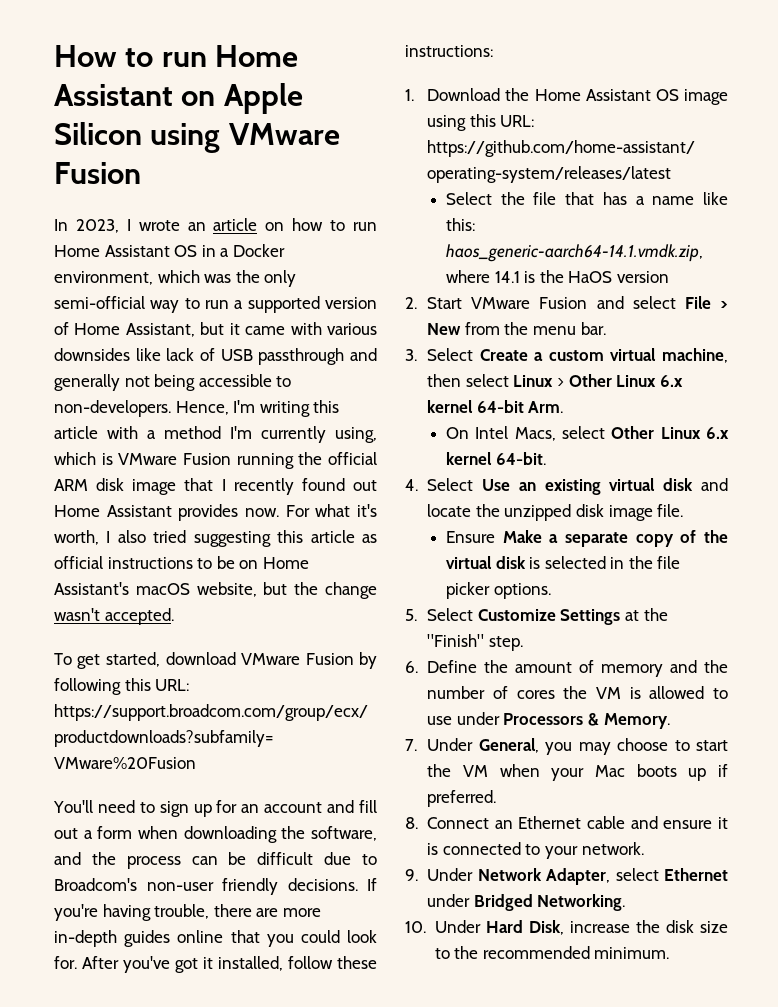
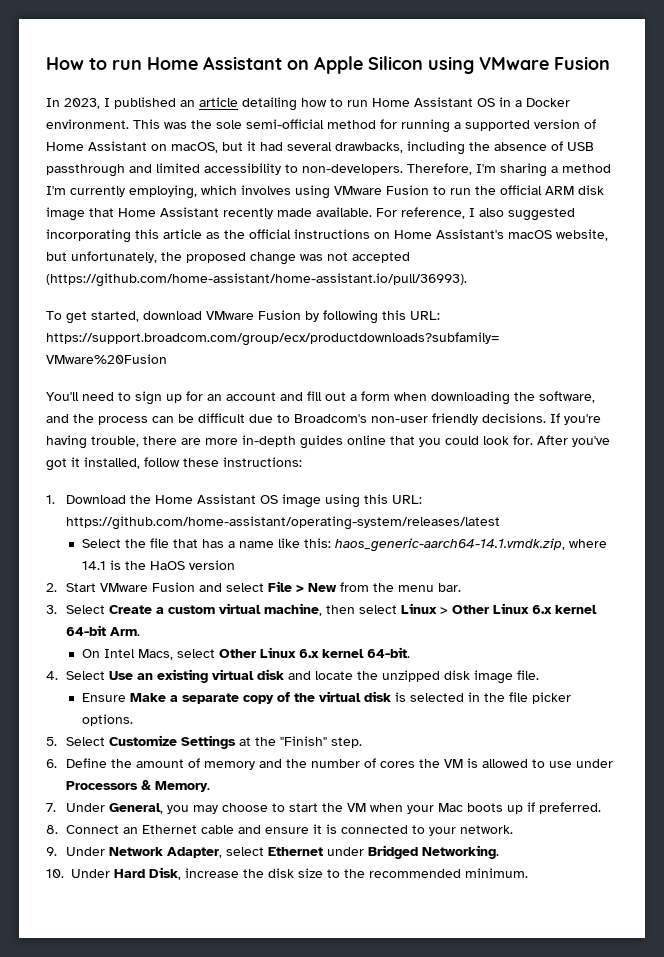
[138,220,180,231] wrote -> [114,97,176,109] published
[265,222,285,231] on -> [242,97,297,111] detailing
[54,270,297,287] [54,296,229,313] environment, which was the only semi-official way to run -> [46,119,450,133] environment. This was the sole semi-official method for running
[125,322,377,337] [54,348,377,365] [54,374,292,391] [54,400,340,417] [54,426,377,443] [54,452,294,469] Assistant, but it came with various downsides like lack of USB passthrough and generally not being accessible to non-developers. Hence, I'm writing this article with a method I'm currently using, which is VMware Fusion running -> [88,141,594,155] [46,163,611,177] [46,185,471,199] Assistant on macOS, but it had several drawbacks, including the absence of USB passthrough and limited accessibility to non-developers. Therefore, I'm sharing a method I'm currently employing, which involves using VMware Fusion to run
[221,478,377,495] [54,504,377,521] [54,530,271,547] I recently found out Home Assistant provides now. For what it's worth, I also tried suggesting -> [118,207,575,221] [46,229,131,243] Home Assistant recently made available. For reference, I also suggested incorporating
(377, 538) none -> [224,230,245,239] the
[197,556,235,569] to be -> (370, 234) none
[294,582,378,599] [54,608,174,625] the change wasn't accepted. -> [71,251,410,265] [46,273,467,287] unfortunately, the proposed change was not accepted (https://github.com/home-assistant/home-assistant.io/pull/36993).

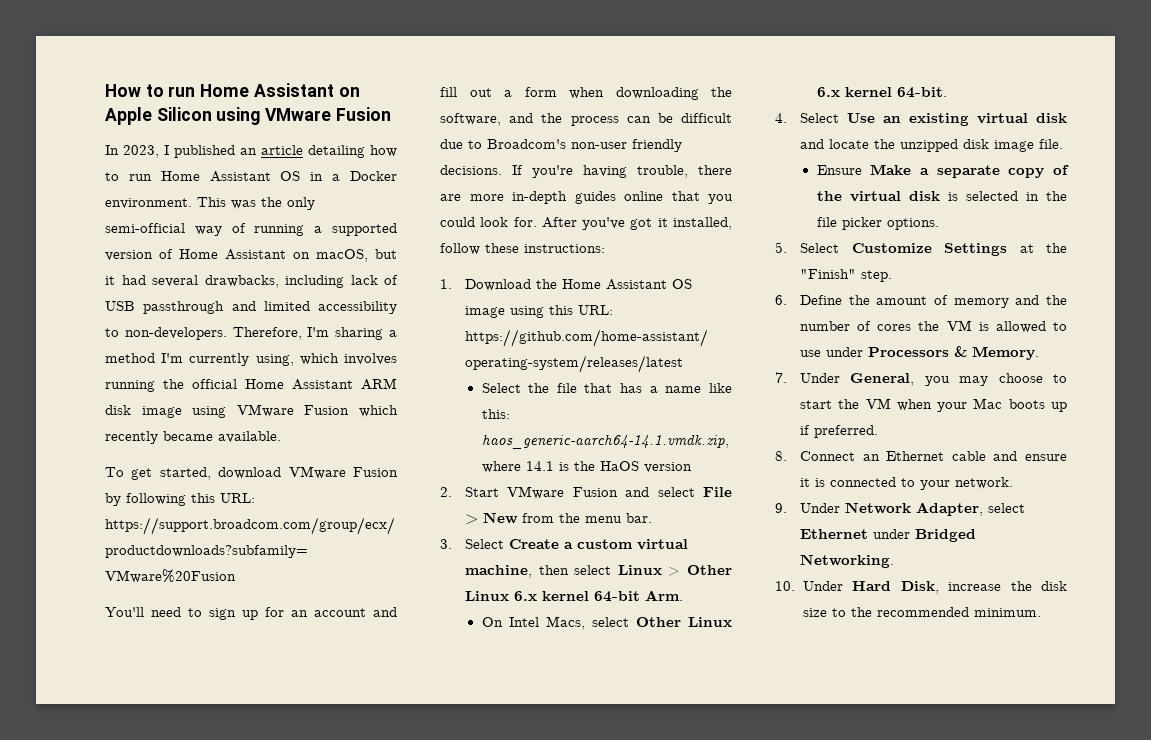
[216,119,397,129] sole semi-official method for -> [287,197,315,210] [105,223,246,236] only semi-official way of
[469,142,547,151] the absence -> [350,275,378,285] lack
[129,185,197,199] employing, -> [255,354,294,366] using,
[295,185,604,199] [46,207,575,221] [46,229,608,243] [46,251,410,265] [46,273,467,287] using VMware Fusion to run the official ARM disk image that Home Assistant recently made available. For reference, I also suggested incorporating this article as the official instructions on Home Assistant's macOS website, but unfortunately, the proposed change was not accepted (https://github.com/home-assistant/home-assistant.io/pull/36993). -> [105,378,397,392] [105,404,398,418] [105,431,281,444] running the official Home Assistant ARM disk image using VMware Fusion which recently became available.

